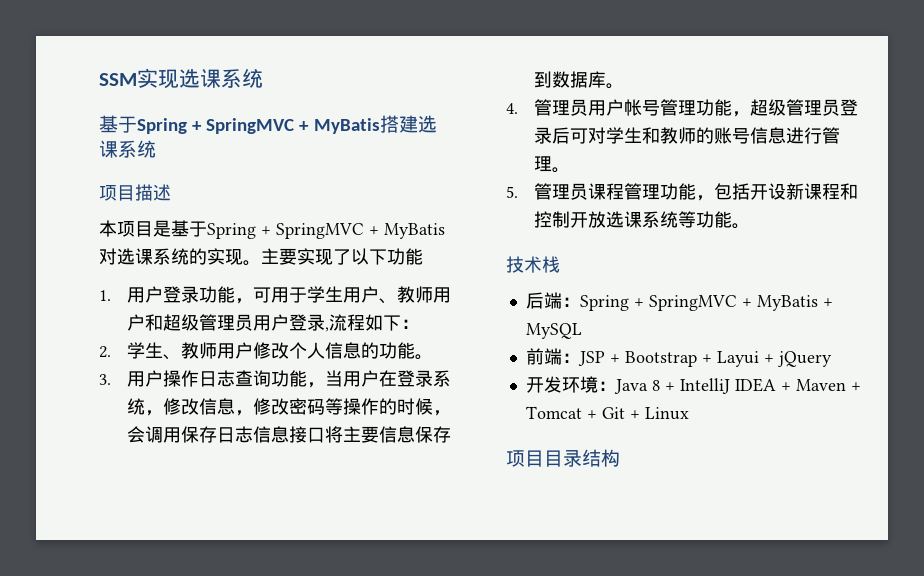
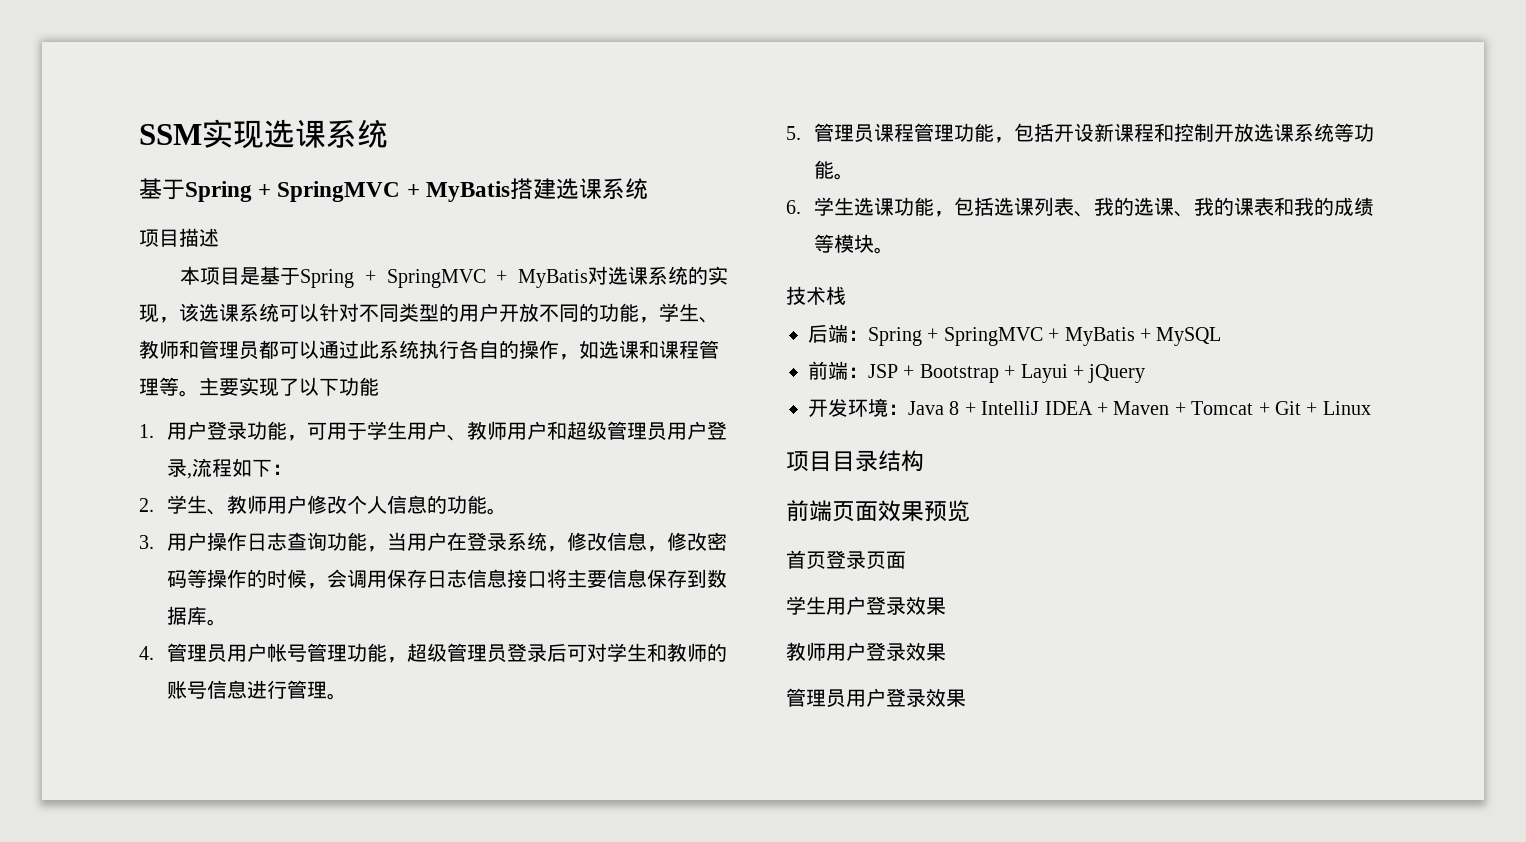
(243, 257) none -> [159,303,719,323] [139,340,719,360] [139,377,179,396] ，该选课系统可以针对不同类型的用户开放不同的功能，学生、教师和管理员都可以通过此系统执行各自的操作，如选课和课程管理等
(751, 226) none -> [786,197,1374,217] [813,234,894,254] // 6.学生选课功能，包括选课列表、我的选课、我的课表和我的成绩等模块。
(620, 458) none -> [786,500,970,522] [786,550,906,569] [786,596,946,615] [786,642,946,661] [786,688,966,708] // 前端页面效果预览 // 首页登录页面 // 学生用户登录效果 // 教师用户登录效果 // 管理员用户登录效果

